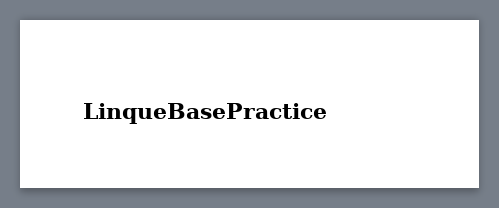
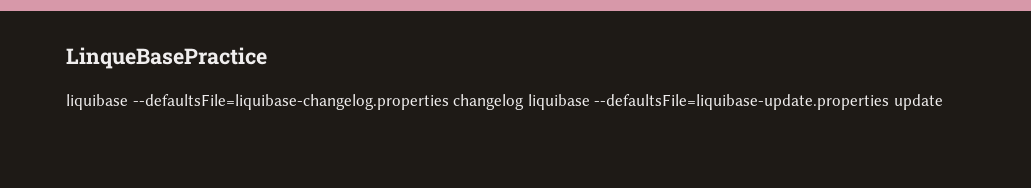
(327, 113) none -> [66,94,943,110] // liquibase --defaultsFile=liquibase-changelog.properties changelog liquibase --defaultsFile=liquibase-update.properties update

